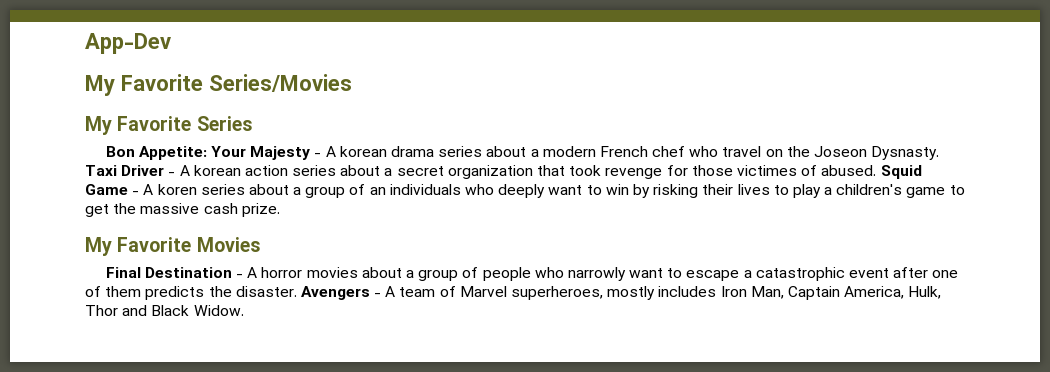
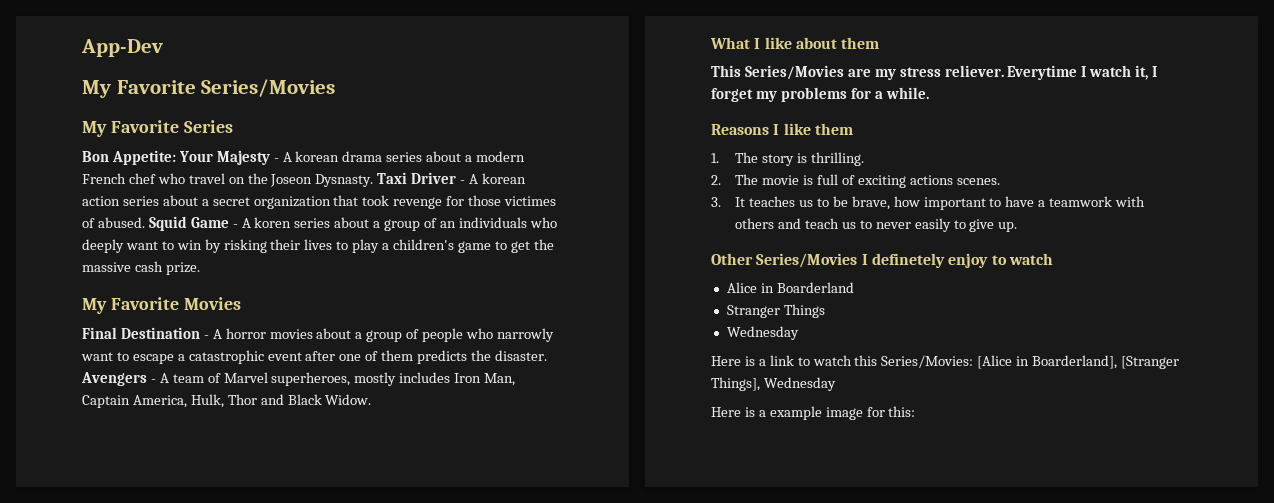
(244, 310) none -> [710,37,880,49] [711,65,1158,80] [711,87,929,102] [711,123,853,135] [711,152,864,166] [711,174,1000,188] [711,196,1146,210] [735,218,1018,232] [711,253,1053,268] [726,282,854,293] [726,304,825,318] [726,326,799,340] [711,355,1180,369] [711,377,836,391] [711,406,916,420] // What I like about them // This Series/Movies are my stress reliever. Everytime I watch it, I forget my problems for a while. // Reasons I like them // 1. The story is thrilling. // 2. The movie is full of exciting actions scenes. // 3. It teaches us to be brave, how important to have a teamwork with others and teach us to never easily to give up. // Other Series/Movies I definetely enjoy to watch // Alice in Boarderland // Stranger Things // Wednesday // Here is a link to watch this Series/Movies: [Alice in Boarderland], [Stranger Things], Wednesday // Here is a example image for this:

